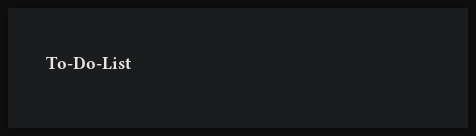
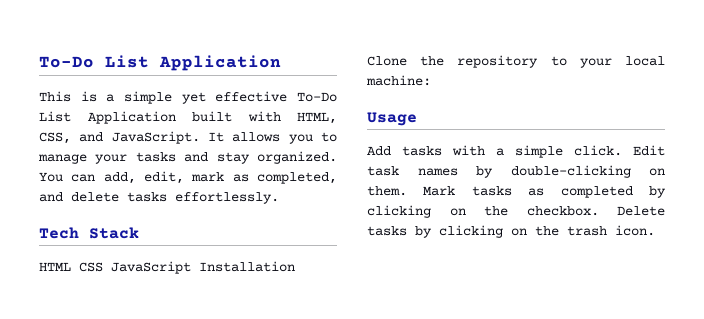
[46,56,131,70] To-Do-List -> [39,55,281,71] [39,91,337,104] [39,111,337,124] [39,131,338,144] [38,151,337,164] [39,171,337,184] [39,192,279,204] [39,227,139,239] [39,261,295,274] [367,55,665,68] [366,75,431,86] [367,112,417,126] [367,145,665,158] [367,165,665,178] [367,186,666,198] [367,205,665,218] [367,225,655,238] To-Do List Application // This is a simple yet effective To-Do List Application built with HTML, CSS, and JavaScript. It allows you to manage your tasks and stay organized. You can add, edit, mark as completed, and delete tasks effortlessly. // Tech Stack // HTML CSS JavaScript Installation Clone the repository to your local machine: // Usage // Add tasks with a simple click. Edit task names by double-clicking on them. Mark tasks as completed by clicking on the checkbox. Delete tasks by clicking on the trash icon.

